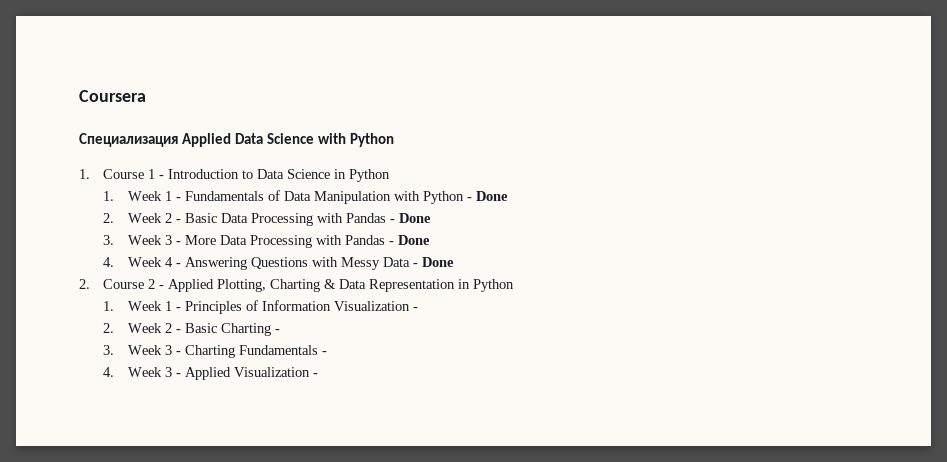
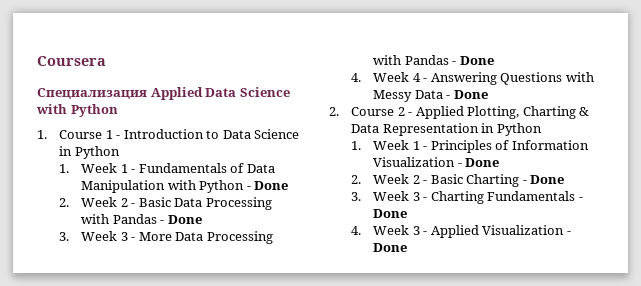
(418, 309) none -> [465,158,500,167] Done
(280, 331) none -> [530,175,565,184] Done
(327, 353) none -> [373,209,408,218] Done
(318, 375) none -> [373,243,408,252] Done

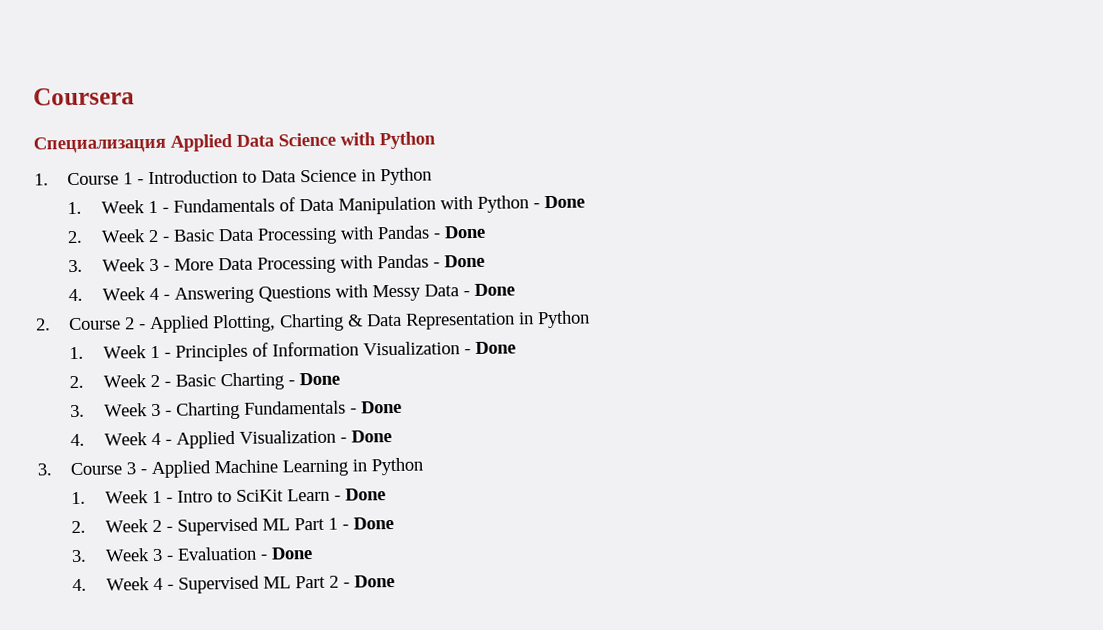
[412,226,420,235] 3 -> [150,432,161,446] 4
(408, 247) none -> [37,457,424,479] [71,488,386,505] [71,517,394,536] [71,546,313,563] [72,574,395,594] // 3. Course 3 - Applied Machine Learning in Python // 1. Week 1 - Intro to SciKit Learn - Done // 2. Week 2 - Supervised ML Part 1 - Done // 3. Week 3 - Evaluation - Done // 4. Week 4 - Supervised ML Part 2 - Done

